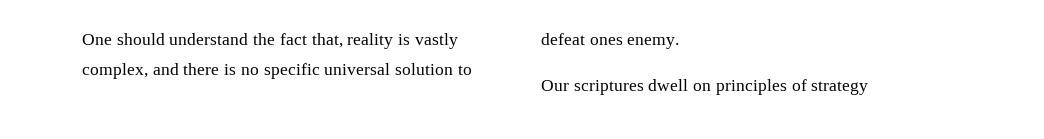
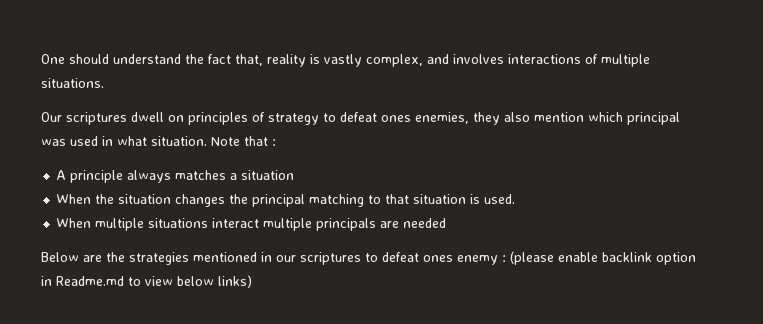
[183,63,472,79] [541,33,680,49] there is no specific universal solution to defeat ones enemy. -> [453,54,650,67] [41,78,104,88] involves interactions of multiple situations.
(869, 88) none -> [323,112,680,125] [41,136,276,146] [56,170,295,183] [56,194,516,207] [56,218,447,231] [41,251,696,265] [41,275,252,288] to defeat ones enemies, they also mention which principal was used in what situation. Note that : // A principle always matches a situation // When the situation changes the principal matching to that situation is used. // When multiple situations interact multiple principals are needed // Below are the strategies mentioned in our scriptures to defeat ones enemy : (please enable backlink option in Readme.md to view below links)

